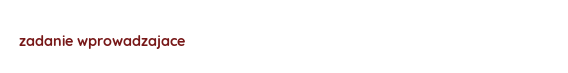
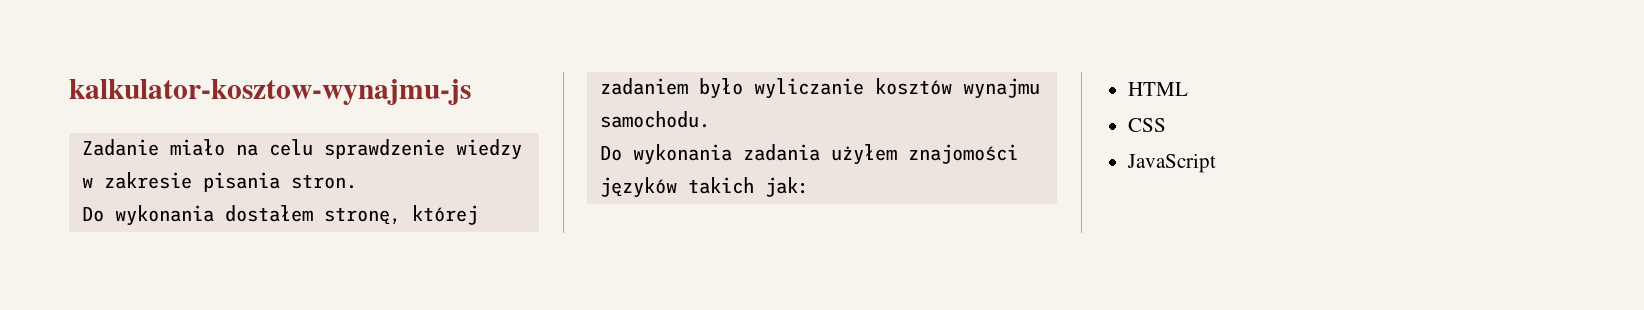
[19,35,185,49] zadanie wprowadzajace -> [69,79,471,105] [81,139,522,160] [81,172,357,192] [81,205,478,226] [599,78,1040,99] [599,111,710,128] [599,144,1018,165] [599,177,809,198] [1128,82,1189,96] [1128,118,1167,132] [1127,153,1217,173] kalkulator-kosztow-wynajmu-js // Zadanie miało na celu sprawdzenie wiedzy w zakresie pisania stron. // Do wykonania dostałem stronę, której zadaniem było wyliczanie kosztów wynajmu samochodu. // Do wykonania zadania użyłem znajomości języków takich jak: // HTML // CSS // JavaScript

